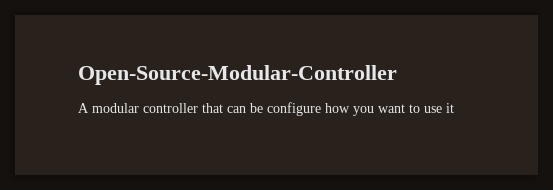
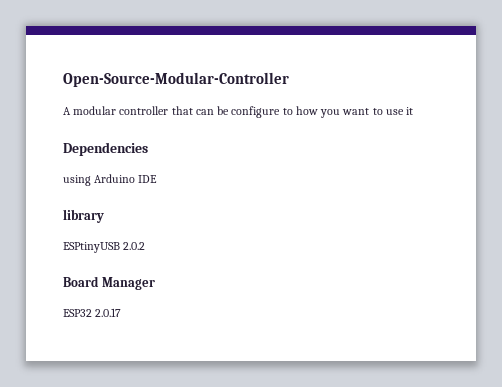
(321, 109) none -> [282,108,293,115] to
(454, 108) none -> [63,142,148,156] [63,174,158,186] [63,209,104,223] [63,242,146,253] [63,276,155,290] [63,308,122,317] // Dependencies // using Arduino IDE // library // ESPtinyUSB 2.0.2 // Board Manager // ESP32 2.0.17

